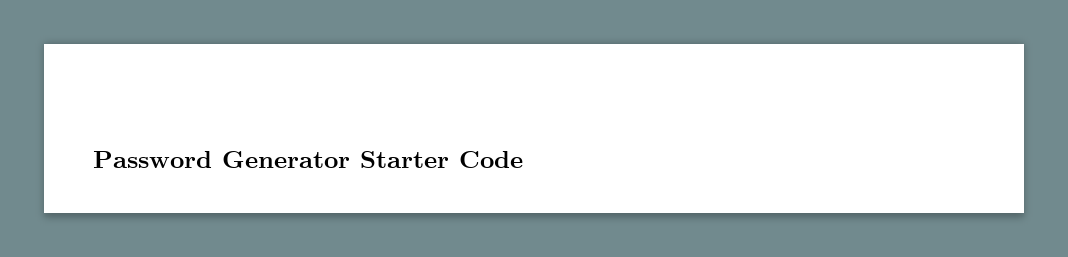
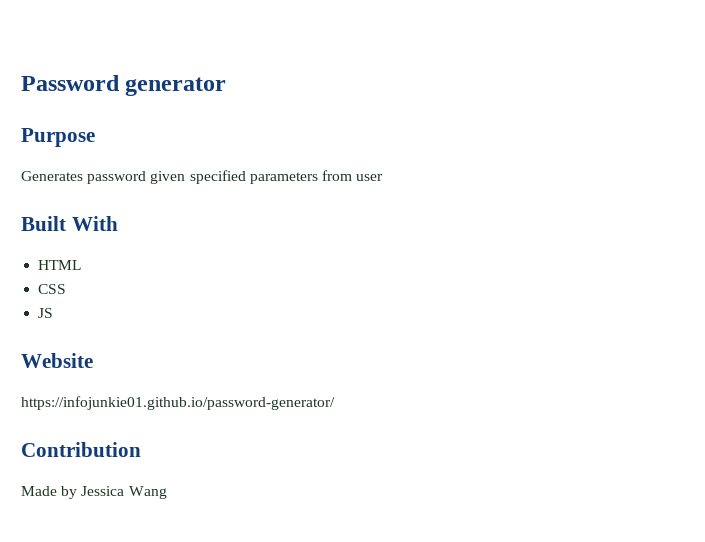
[222,151,523,168] Generator Starter Code -> [125,77,227,96] [21,128,95,147] [21,170,384,184] [21,216,118,231] [38,260,82,270] [38,284,67,294] [38,308,54,318] [21,353,93,368] [21,396,335,410] [21,442,141,457] [21,486,167,499] generator // Purpose // Generates password given specified parameters from user // Built With // HTML // CSS // JS // Website // https://infojunkie01.github.io/password-generator/ // Contribution // Made by Jessica Wang

